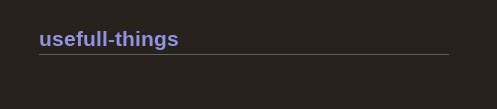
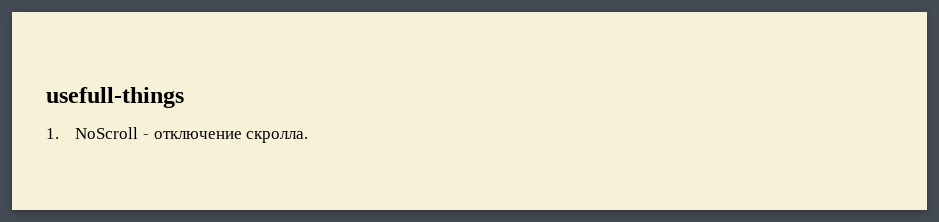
(179, 40) none -> [46,127,309,143] // 1. NoScroll - отключение скролла.

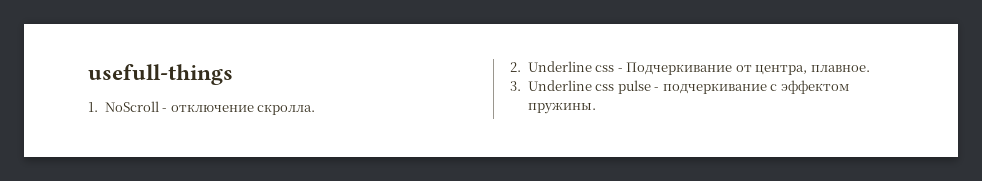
(309, 137) none -> [510,61,870,75] [510,80,849,94] [527,102,596,114] // 2. Underline css - Подчеркивание от центра, плавное. // 3. Underline css pulse - подчеркивание с эффектом пружины.

